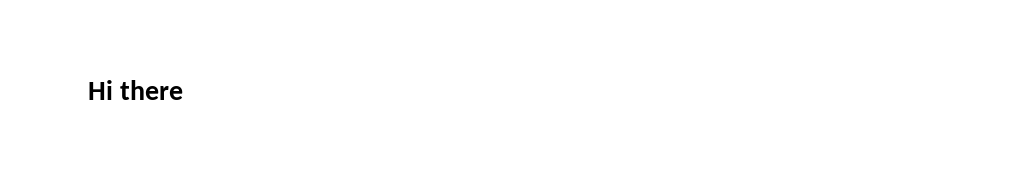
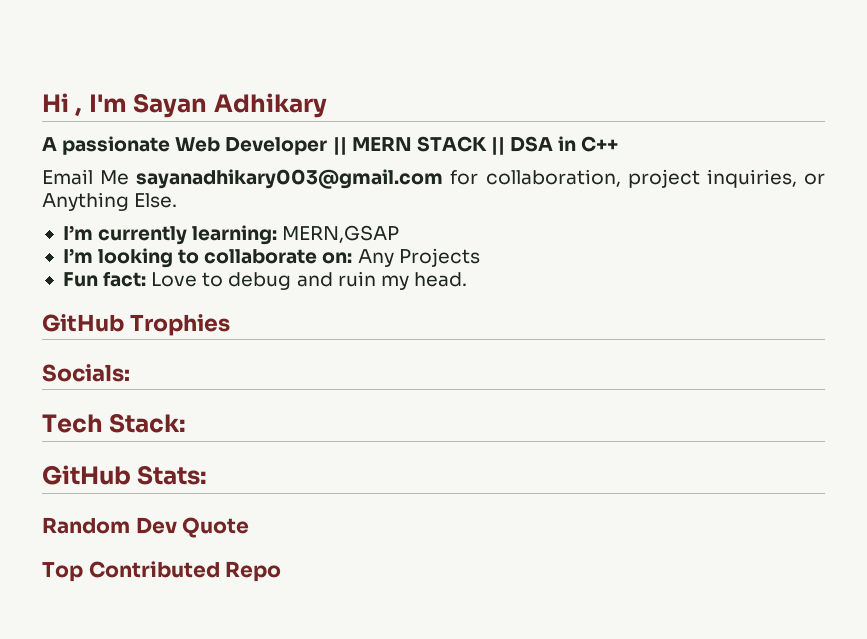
[120,80,184,100] there -> [75,93,327,118] [42,136,619,155] [42,169,825,189] [42,192,178,211] [62,225,400,245] [62,248,480,268] [62,271,467,290] [42,314,230,336] [42,364,130,382] [42,413,187,433] [42,465,208,485] [42,517,250,538] [42,561,282,582] , I'm Sayan Adhikary // A passionate Web Developer || MERN STACK || DSA in C++ // Email Me sayanadhikary003@gmail.com for collaboration, project inquiries, or Anything Else. // I’m currently learning: MERN,GSAP // I’m looking to collaborate on: Any Projects // Fun fact: Love to debug and ruin my head. // GitHub Trophies // Socials: // Tech Stack: // GitHub Stats: // Random Dev Quote // Top Contributed Repo

